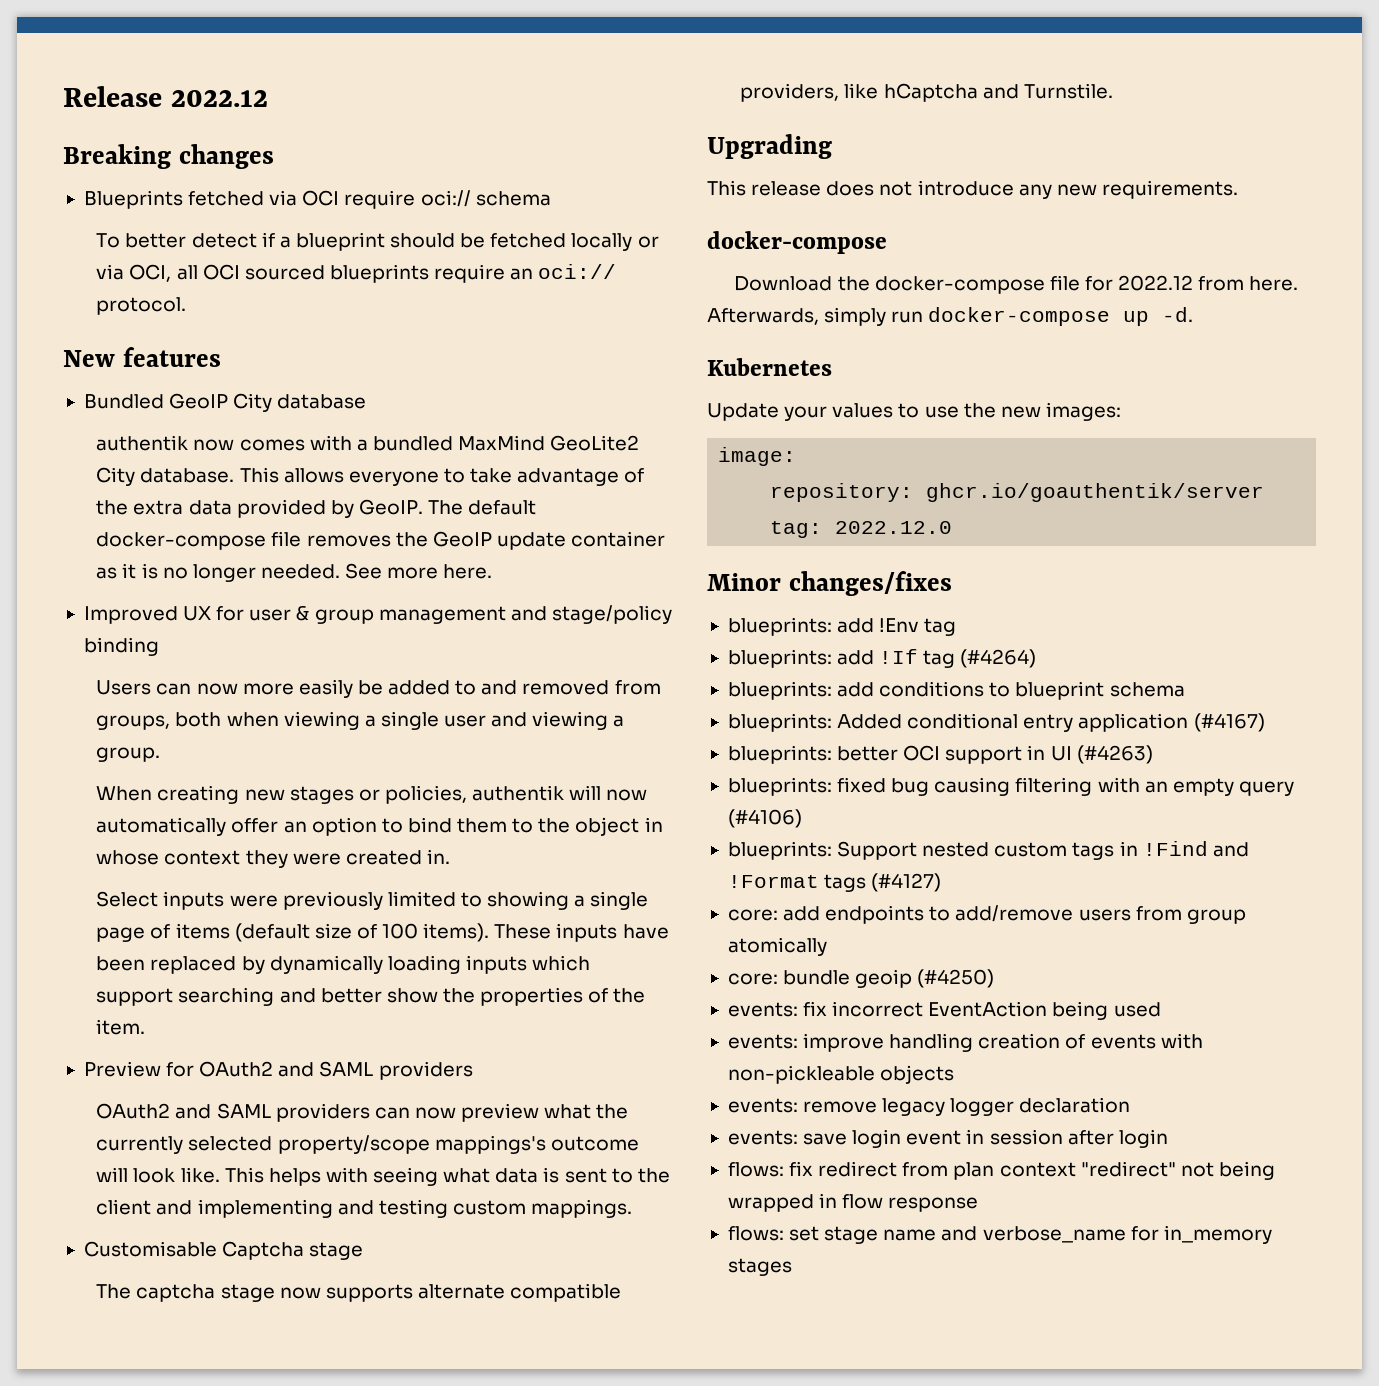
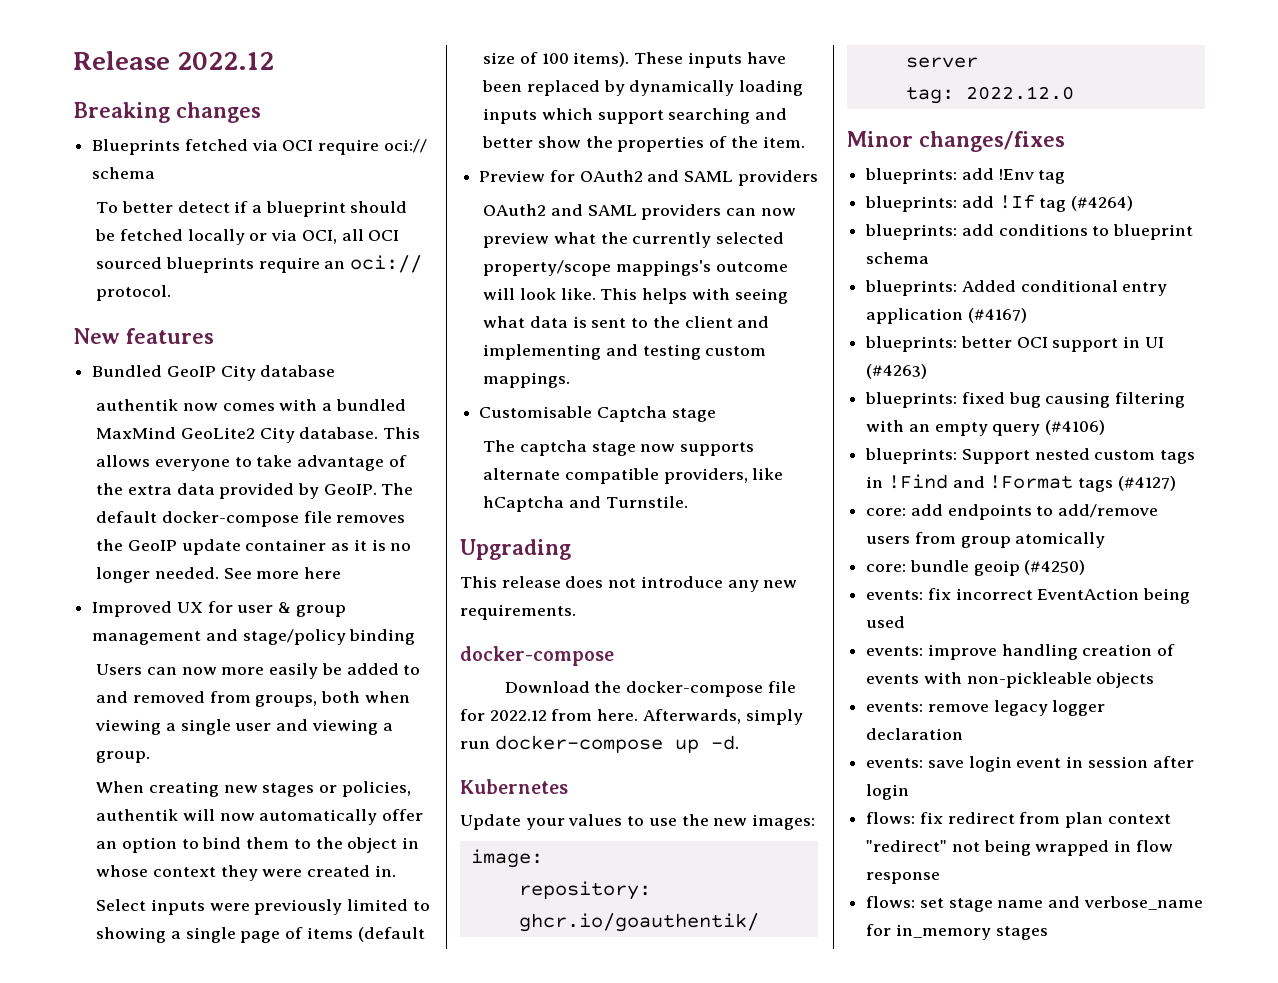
[443,564,493,579] here. -> [304,567,342,579] here

